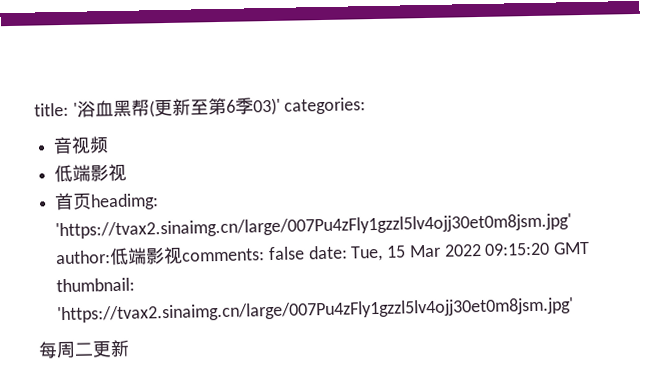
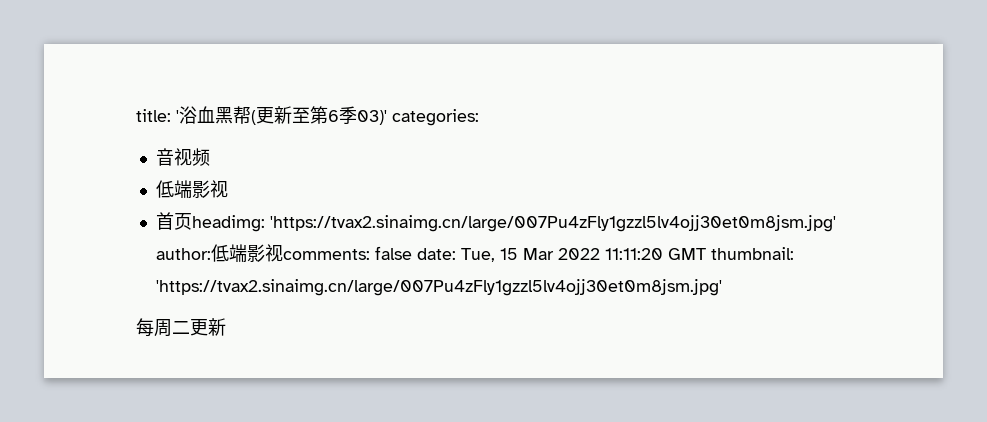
[484,242,551,256] 09:15:20 -> [604,248,663,260] 11:11:20

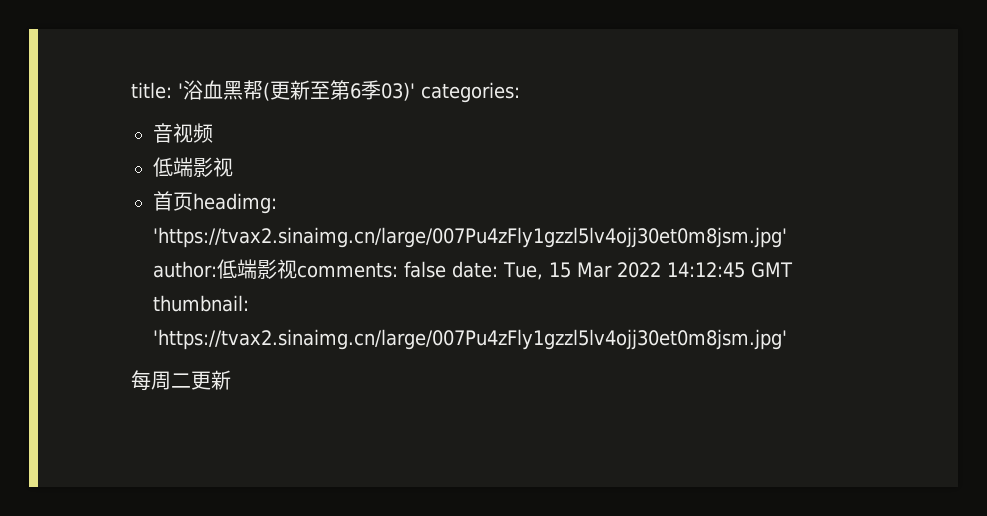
[604,248,663,260] 11:11:20 -> [666,262,745,278] 14:12:45

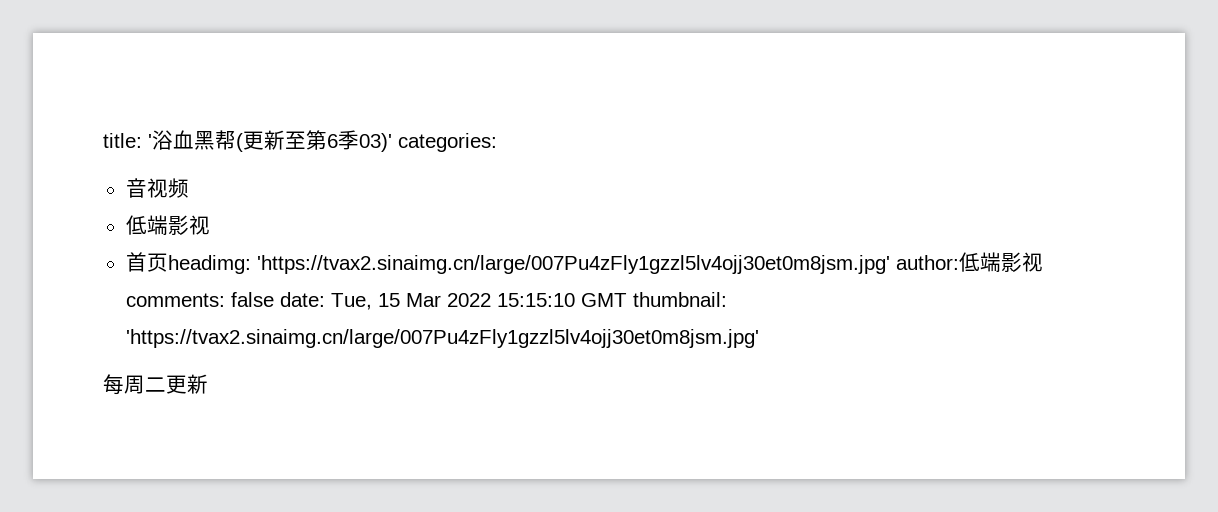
[666,262,745,278] 14:12:45 -> [496,293,575,307] 15:15:10

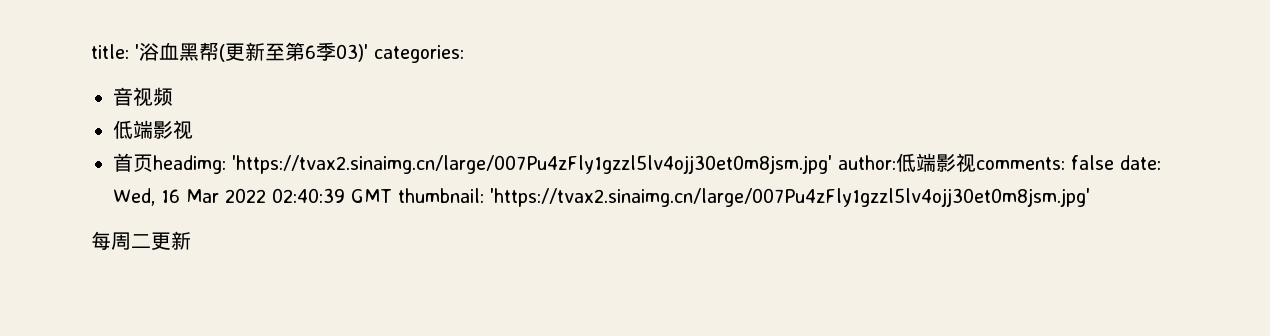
[330,293,400,310] Tue, 15 -> [113,188,180,206] Wed, 16
[496,293,575,307] 15:15:10 -> [271,188,345,203] 02:40:39

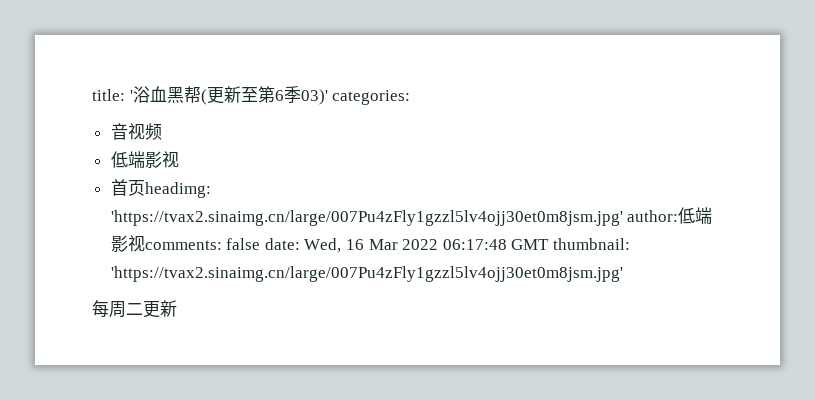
[271,188,345,203] 02:40:39 -> [442,239,507,250] 06:17:48

